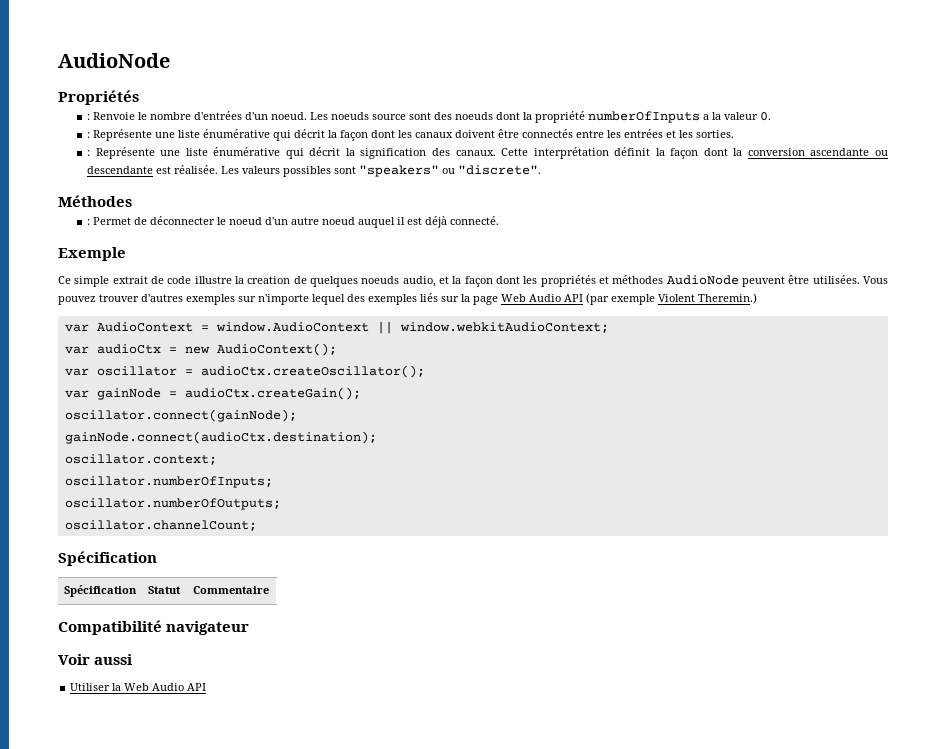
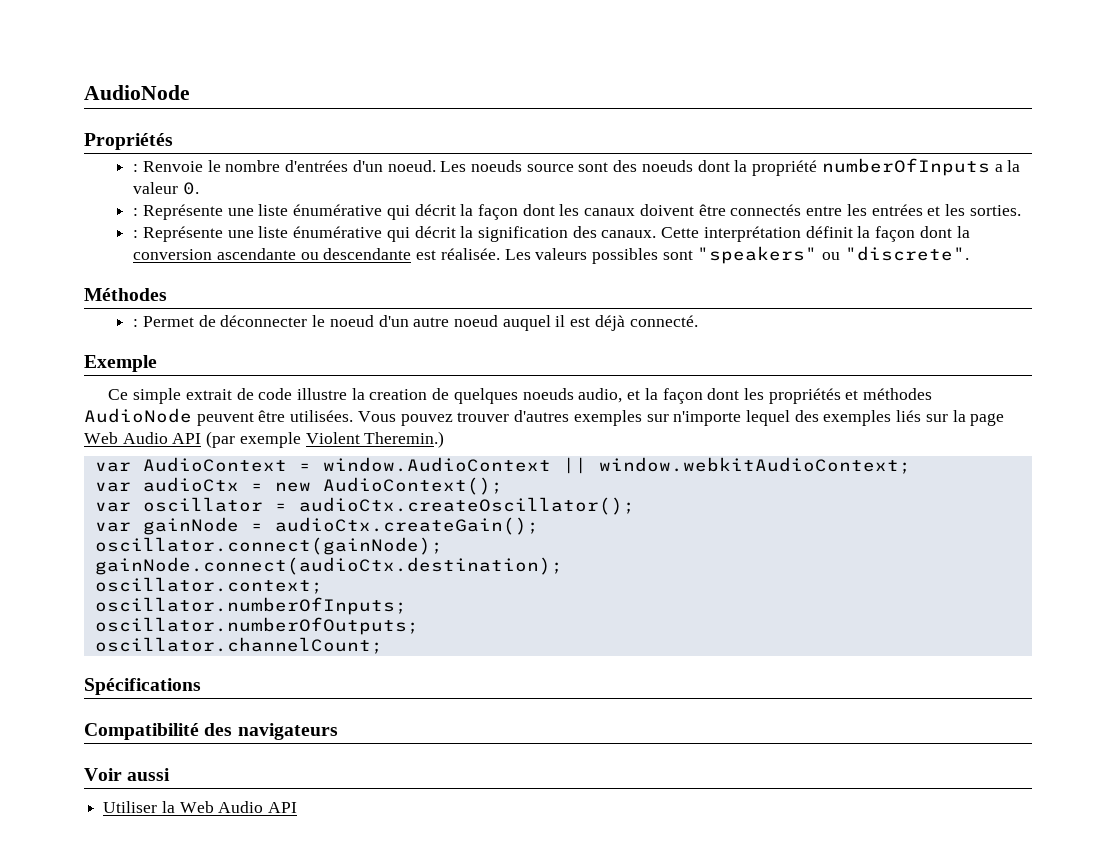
[58,551,157,566] [63,585,137,597] [147,586,181,594] [192,586,269,594] Spécification // Spécification | Statut | Commentaire -> [84,678,201,695] Spécifications
[166,621,250,635] navigateur -> [204,723,338,740] des navigateurs

